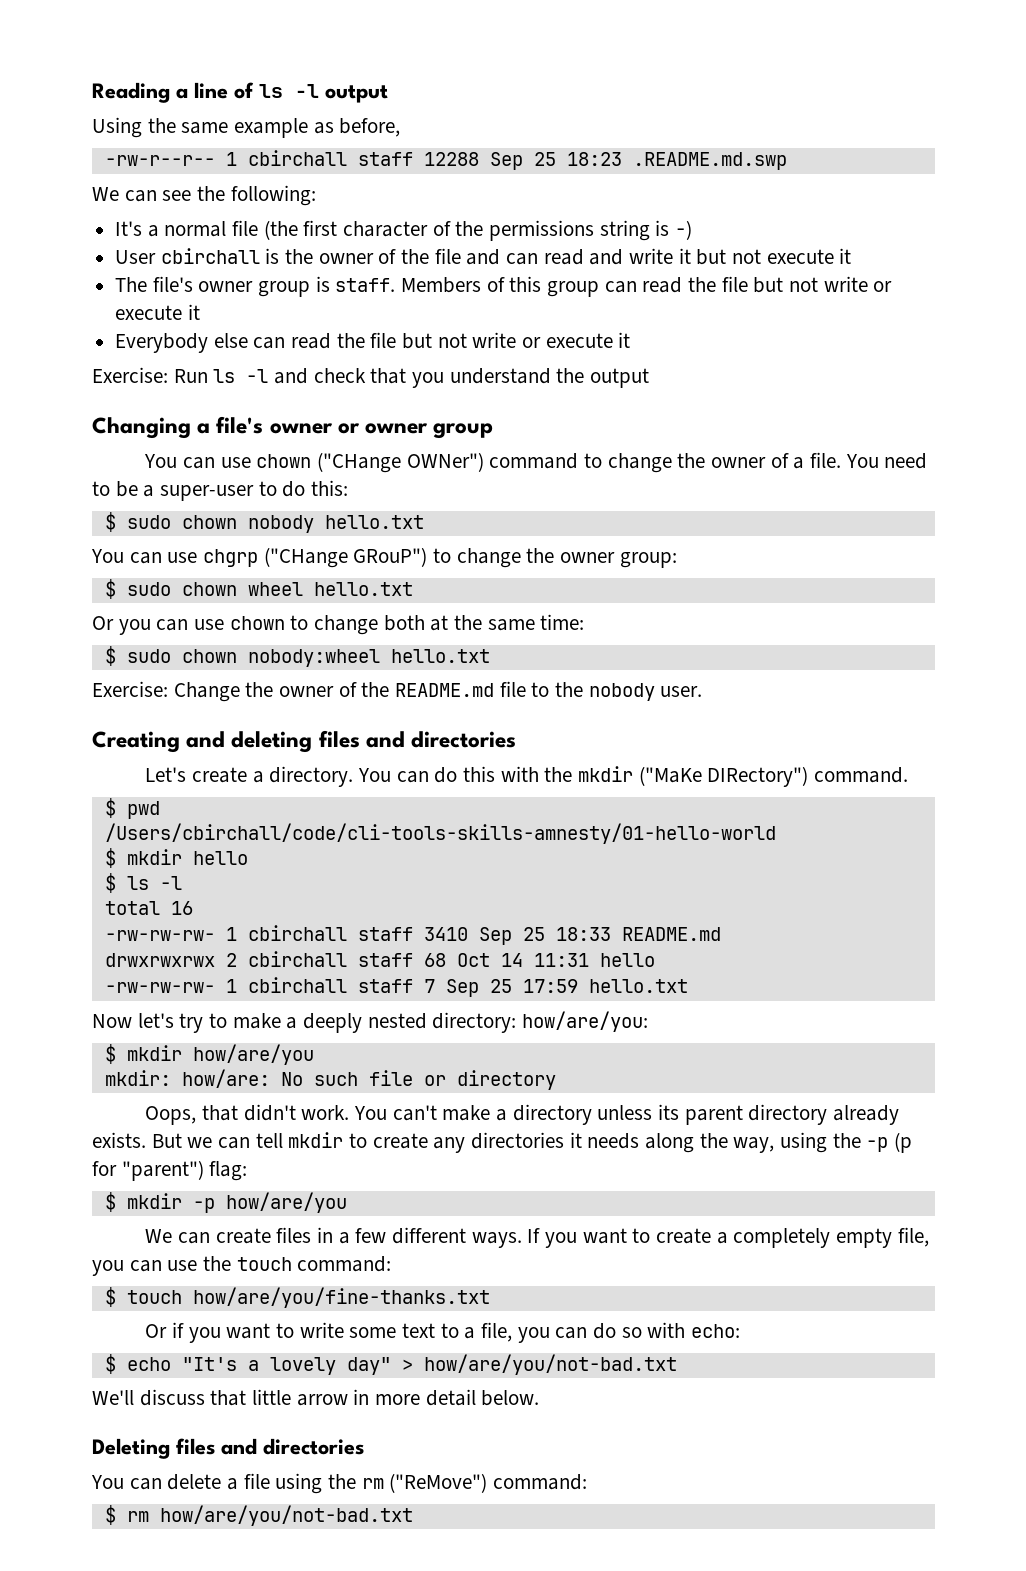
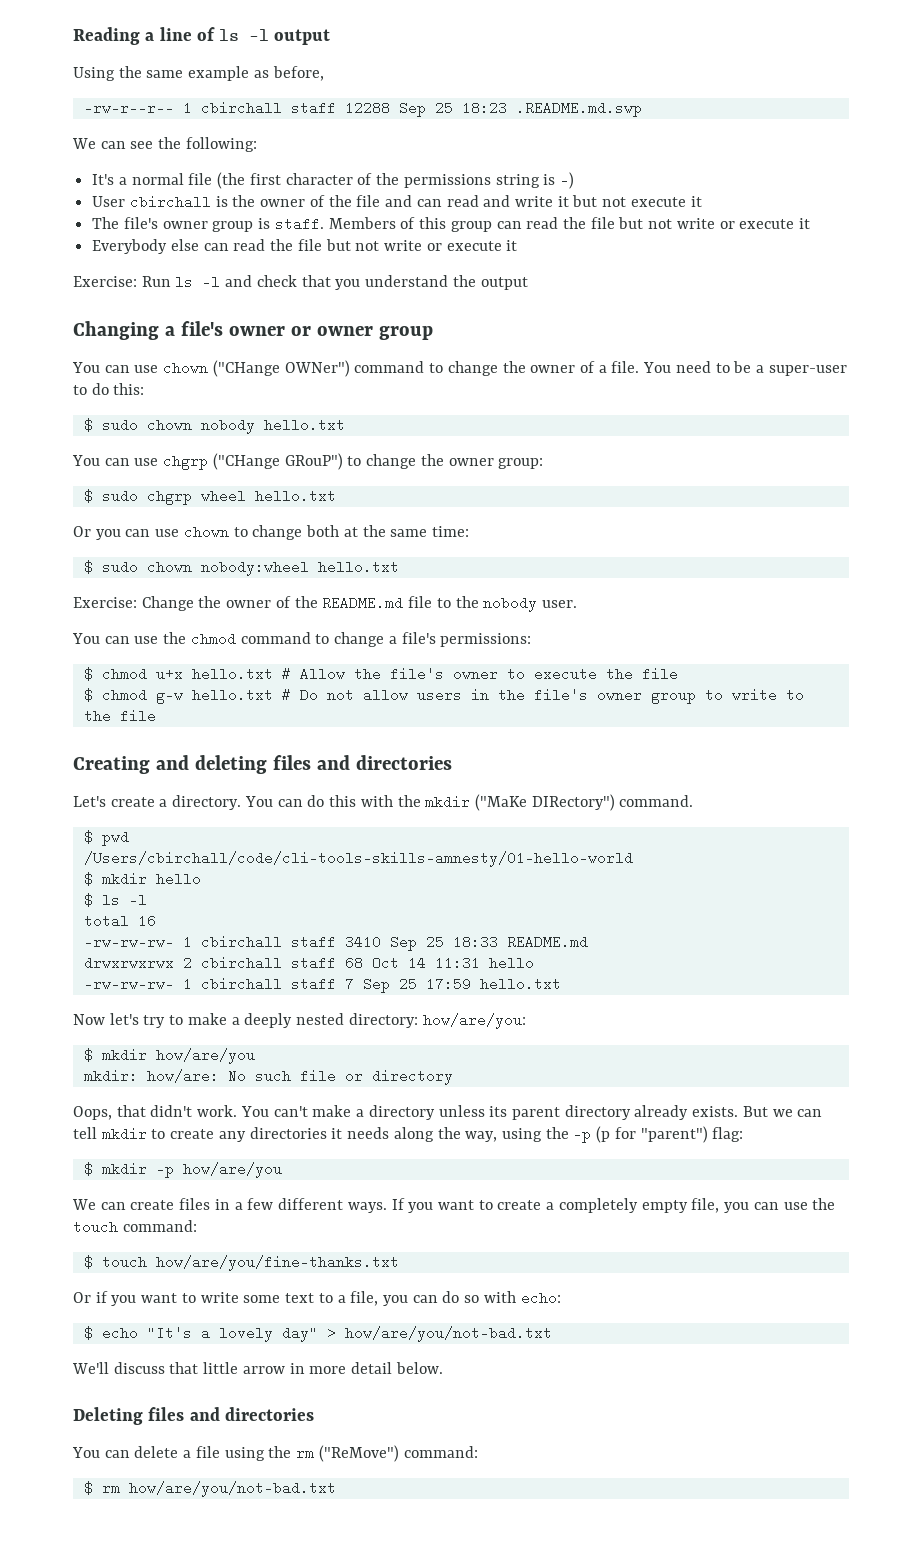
[181,582,237,596] chown -> [146,489,192,505] chgrp
(703, 691) none -> [72,632,532,647] [83,667,678,681] [83,688,804,704] [83,709,156,723] // You can use the chmod command to change a file's permissions: // $ chmod u+x hello.txt # Allow the file's owner to execute the file // $ chmod g-w hello.txt # Do not allow users in the file's owner group to write to the file

